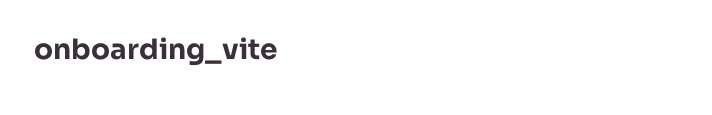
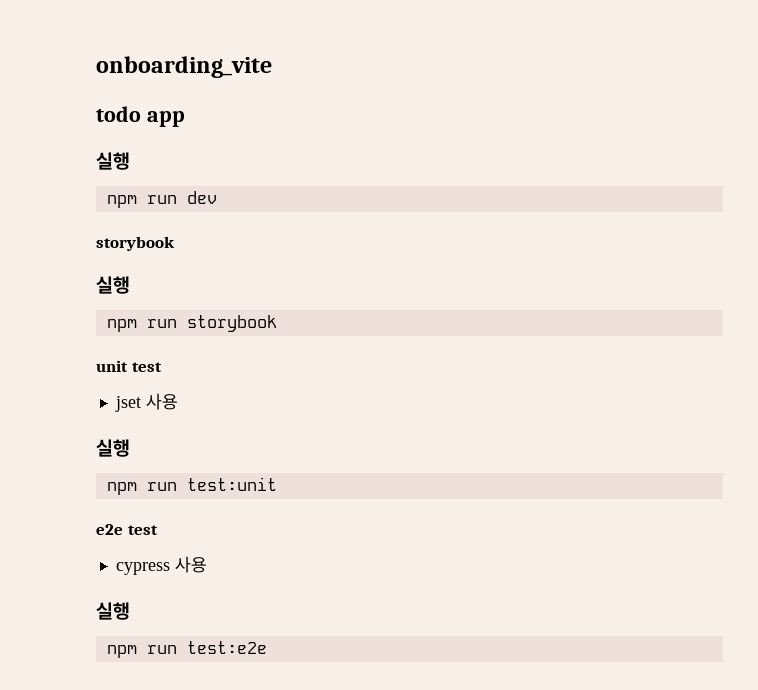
(277, 51) none -> [96,106,185,127] [96,152,130,170] [106,191,217,208] [96,236,175,251] [96,276,130,294] [106,315,277,332] [96,360,162,372] [114,393,178,412] [96,439,130,457] [106,477,277,495] [96,524,158,535] [115,556,207,575] [96,602,130,620] [106,641,267,658] // todo app // 실행 // npm run dev // storybook // 실행 // npm run storybook // unit test // jset 사용 // 실행 // npm run test:unit // e2e test // cypress 사용 // 실행 // npm run test:e2e

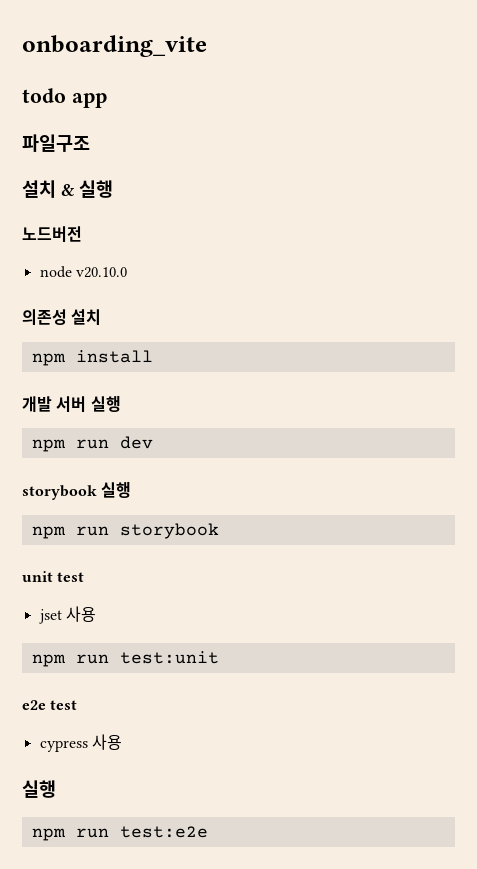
(185, 119) none -> [22,134,90,152] [22,180,113,198] [22,226,82,242] [39,266,127,278] [22,309,102,325] [31,350,153,366] [22,396,87,412] 파일구조 // 설치 & 실행 // 노드버전 // node v20.10.0 // 의존성 설치 // npm install // 개발 서버
(175, 243) // -> (97, 492) none
[96,439,130,457] // 실행 -> (96, 614) none

